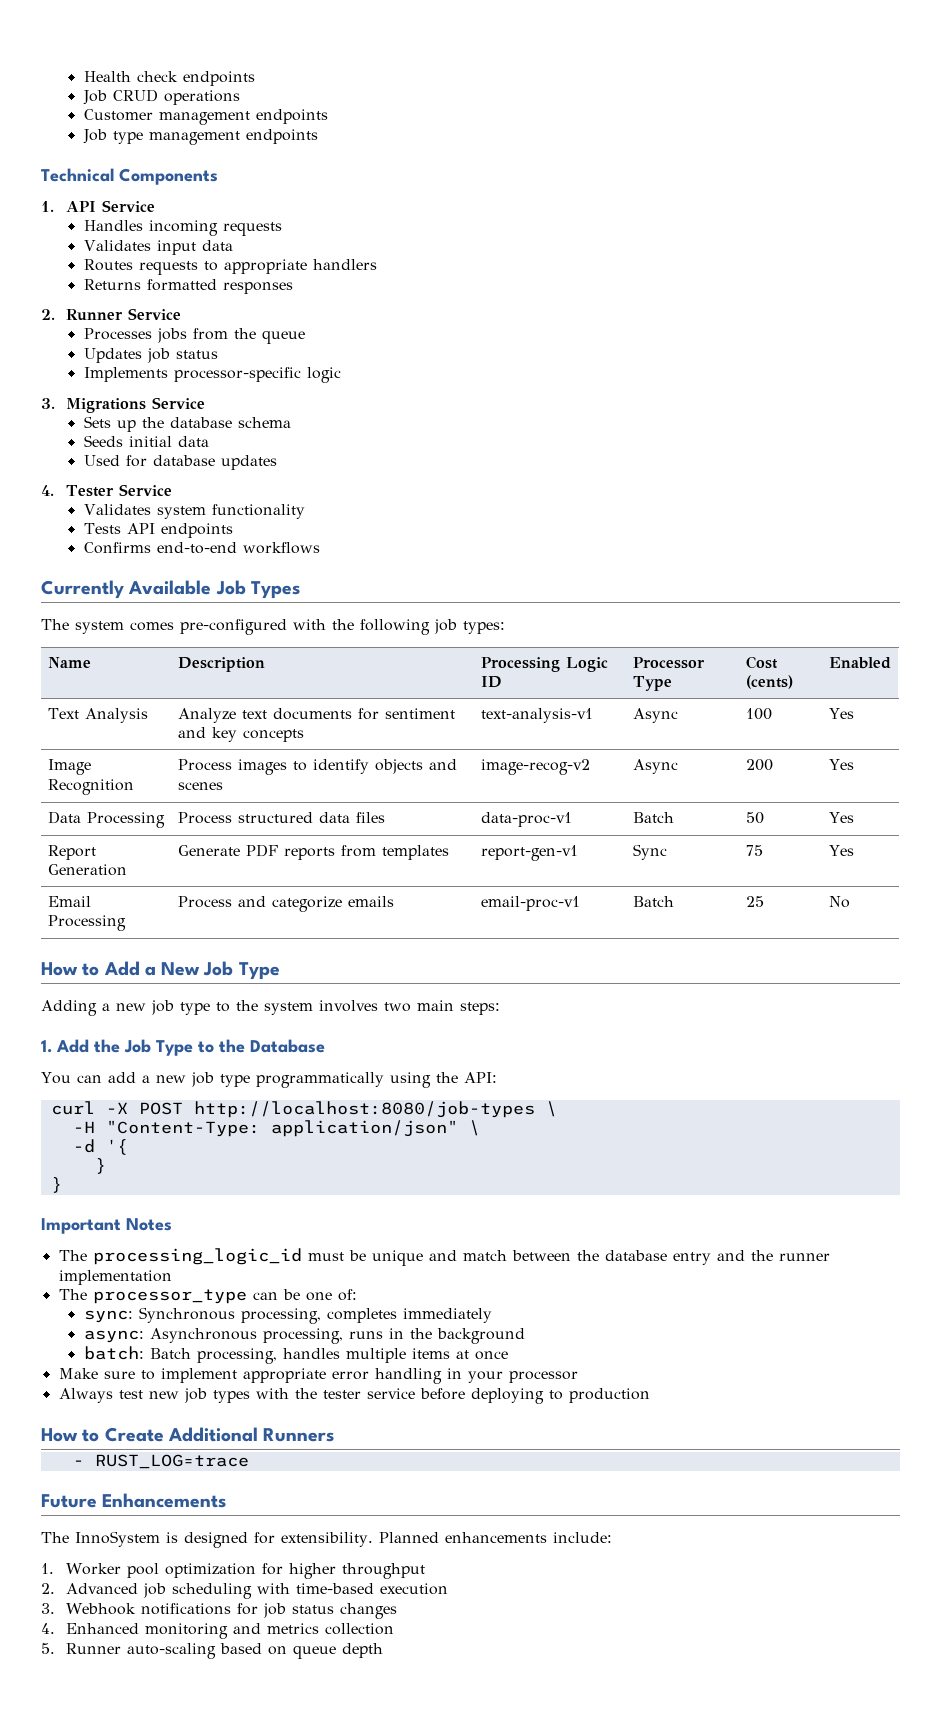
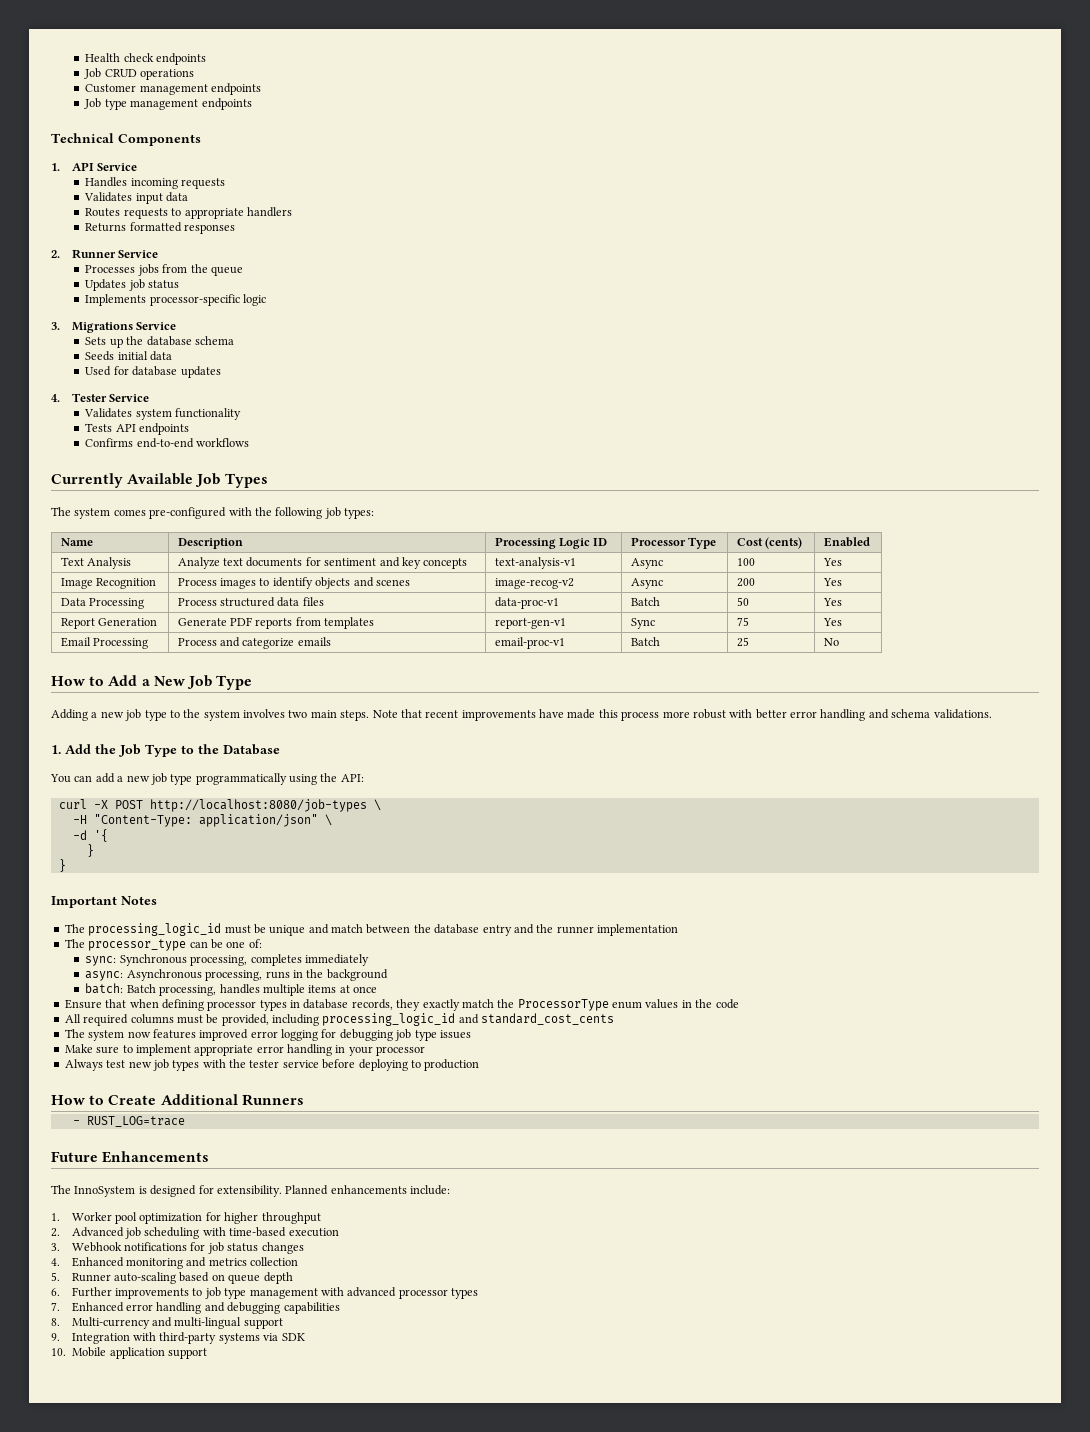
[460,1002,500,1015] steps: -> [340,709,992,721] steps. Note that recent improvements have made this process more robust with better error handling and schema validations.
(508, 1355) none -> [64,999,739,1011] [64,1013,615,1026] [64,1029,471,1041] // Ensure that when defining processor types in database records, they exactly match the ProcessorType enum values in the code // All required columns must be provided, including processing_logic_id and standard_cost_cents // The system now features improved error logging for debugging job type issues
(384, 1650) none -> [51,1287,479,1299] [51,1302,340,1314] [51,1317,283,1329] [51,1332,305,1344] [51,1347,207,1359] // 6. Further improvements to job type management with advanced processor types // 7. Enhanced error handling and debugging capabilities // 8. Multi-currency and multi-lingual support // 9. Integration with third-party systems via SDK // 10. Mobile application support

